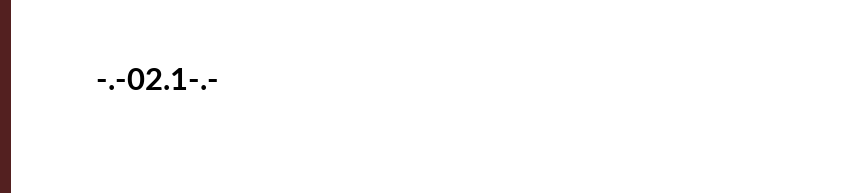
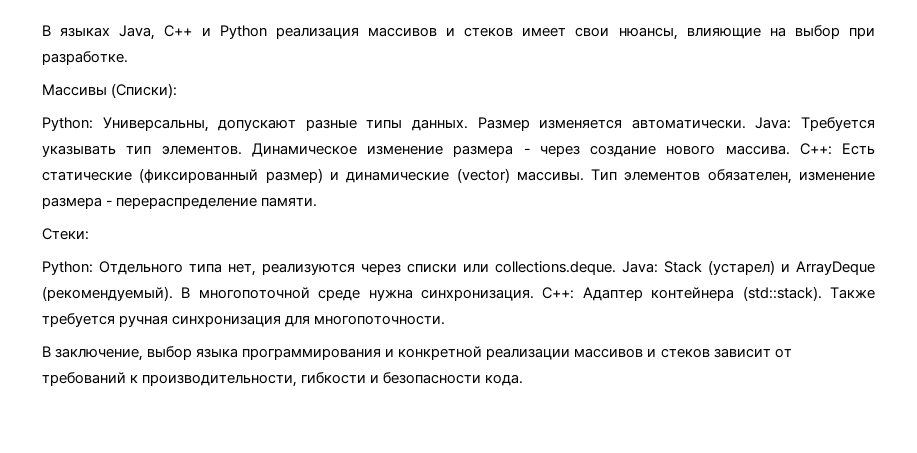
[96,68,219,90] -.-02.1-.- -> [42,25,875,40] [42,51,128,65] [42,83,178,98] [42,117,876,132] [42,143,875,157] [42,168,875,184] [42,197,318,209] [42,228,89,240] [42,260,875,276] [42,286,875,301] [42,313,446,327] [42,346,792,361] [42,372,524,387] В языках Java, C++ и Python реализация массивов и стеков имеет свои нюансы, влияющие на выбор при разработке. // Массивы (Списки): // Python: Универсальны, допускают разные типы данных. Размер изменяется автоматически. Java: Требуется указывать тип элементов. Динамическое изменение размера - через создание нового массива. C++: Есть статические (фиксированный размер) и динамические (vector) массивы. Тип элементов обязателен, изменение размера - перераспределение памяти. // Стеки: // Python: Отдельного типа нет, реализуются через списки или collections.deque. Java: Stack (устарел) и ArrayDeque (рекомендуемый). В многопоточной среде нужна синхронизация. C++: Адаптер контейнера (std::stack). Также требуется ручная синхронизация для многопоточности. // В заключение, выбор языка программирования и конкретной реализации массивов и стеков зависит от требований к производительности, гибкости и безопасности кода.

